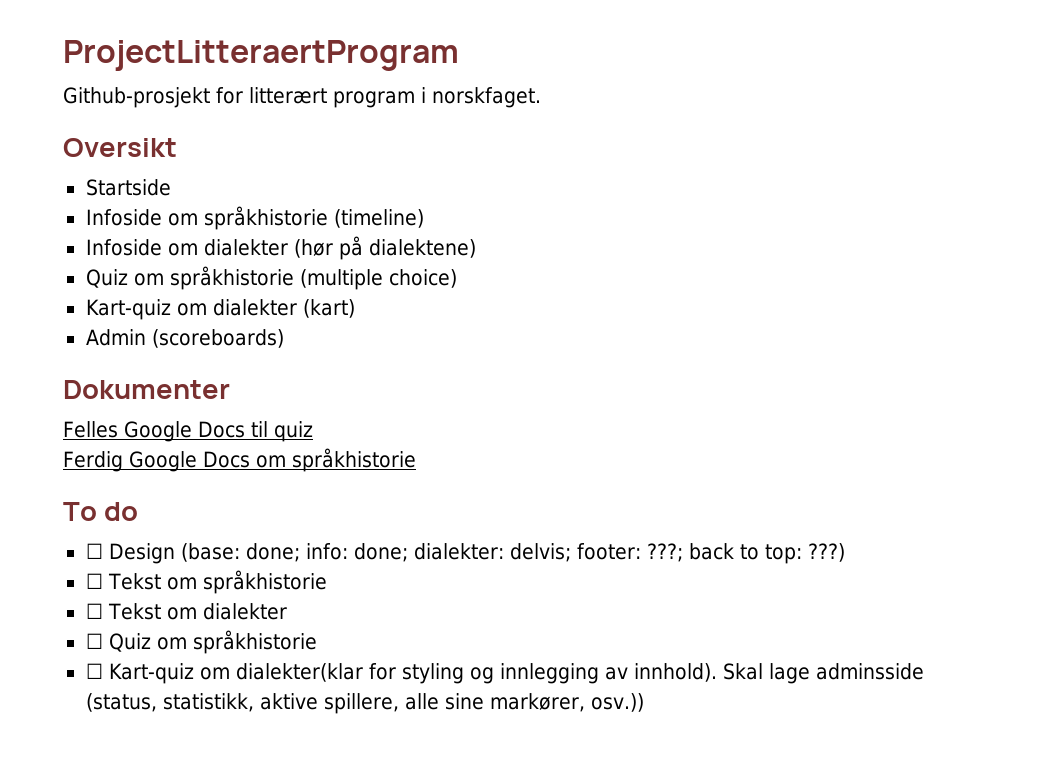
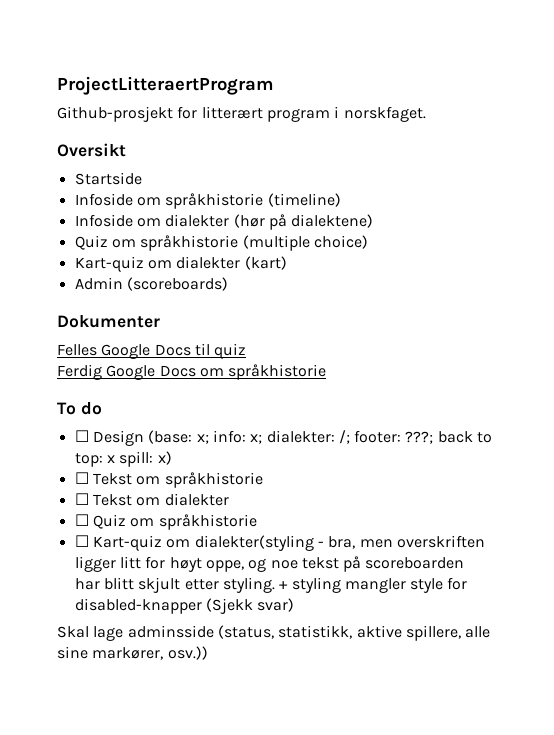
[245,543,571,562] done; info: done; dialekter: delvis; -> [196,430,350,444] x; info: x; dialekter: /;
[807,543,845,562] ???) -> [106,451,172,467] x spill: x)
[235,663,717,684] dialekter(klar for styling og innlegging av innhold). -> [194,535,485,551] [74,556,465,572] [74,577,468,593] [74,598,295,614] dialekter(styling - bra, men overskriften ligger litt for høyt oppe, og noe tekst på scoreboarden har blitt skjult etter styling. + styling mangler style for disabled-knapper (Sjekk svar) //

